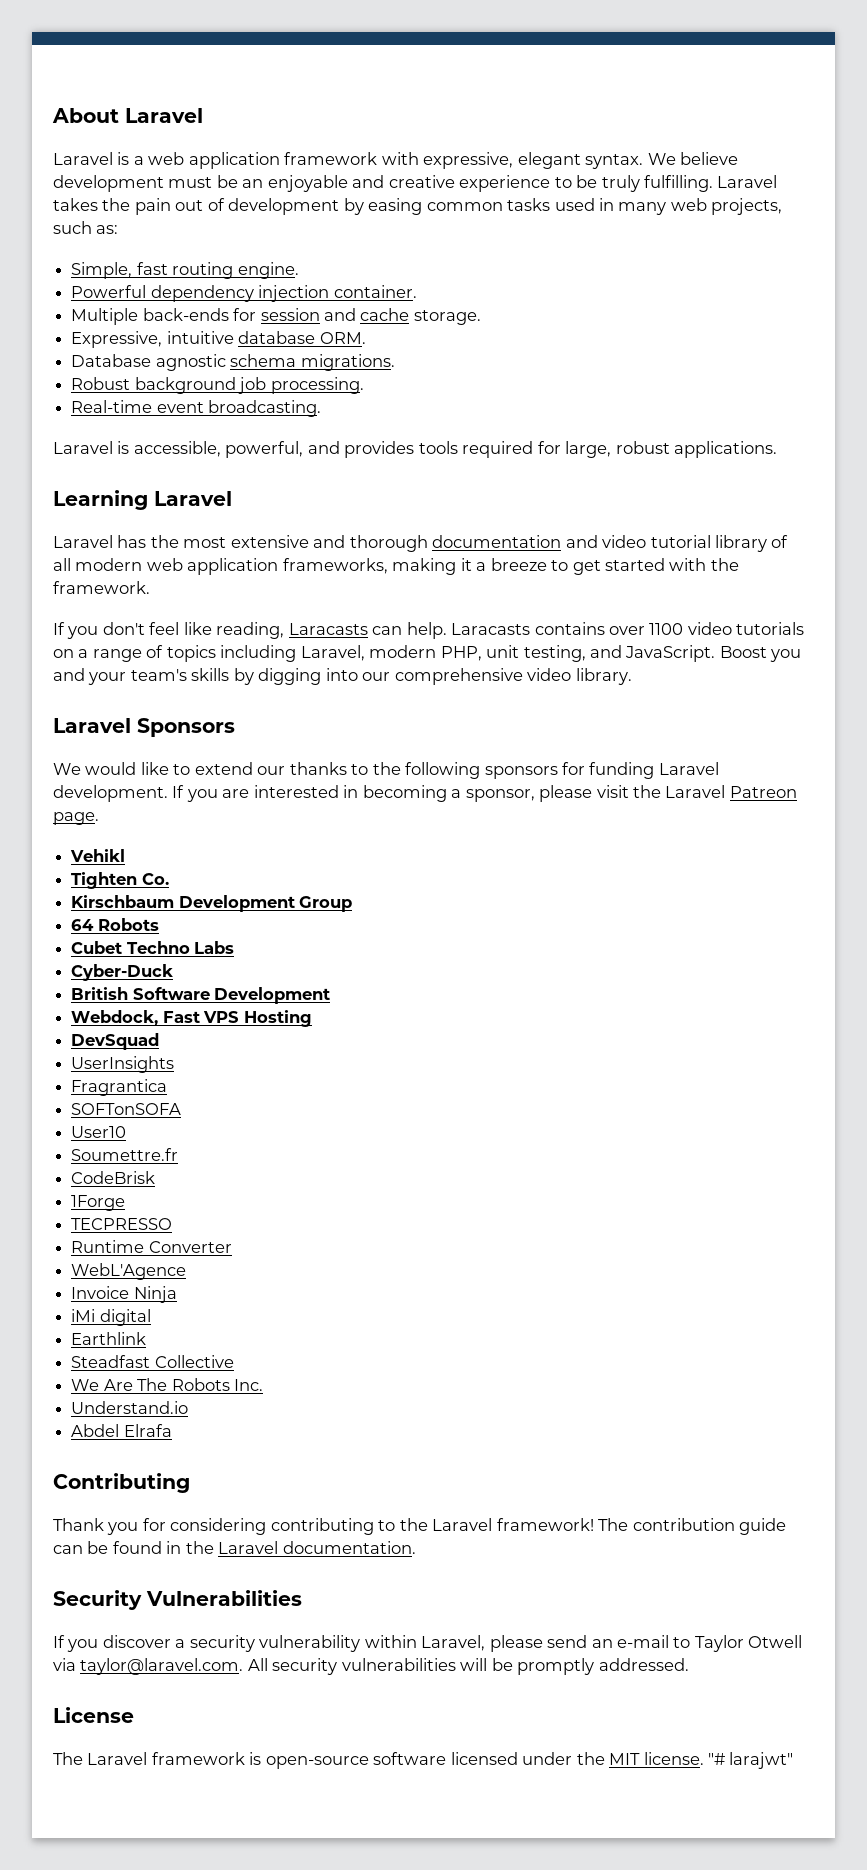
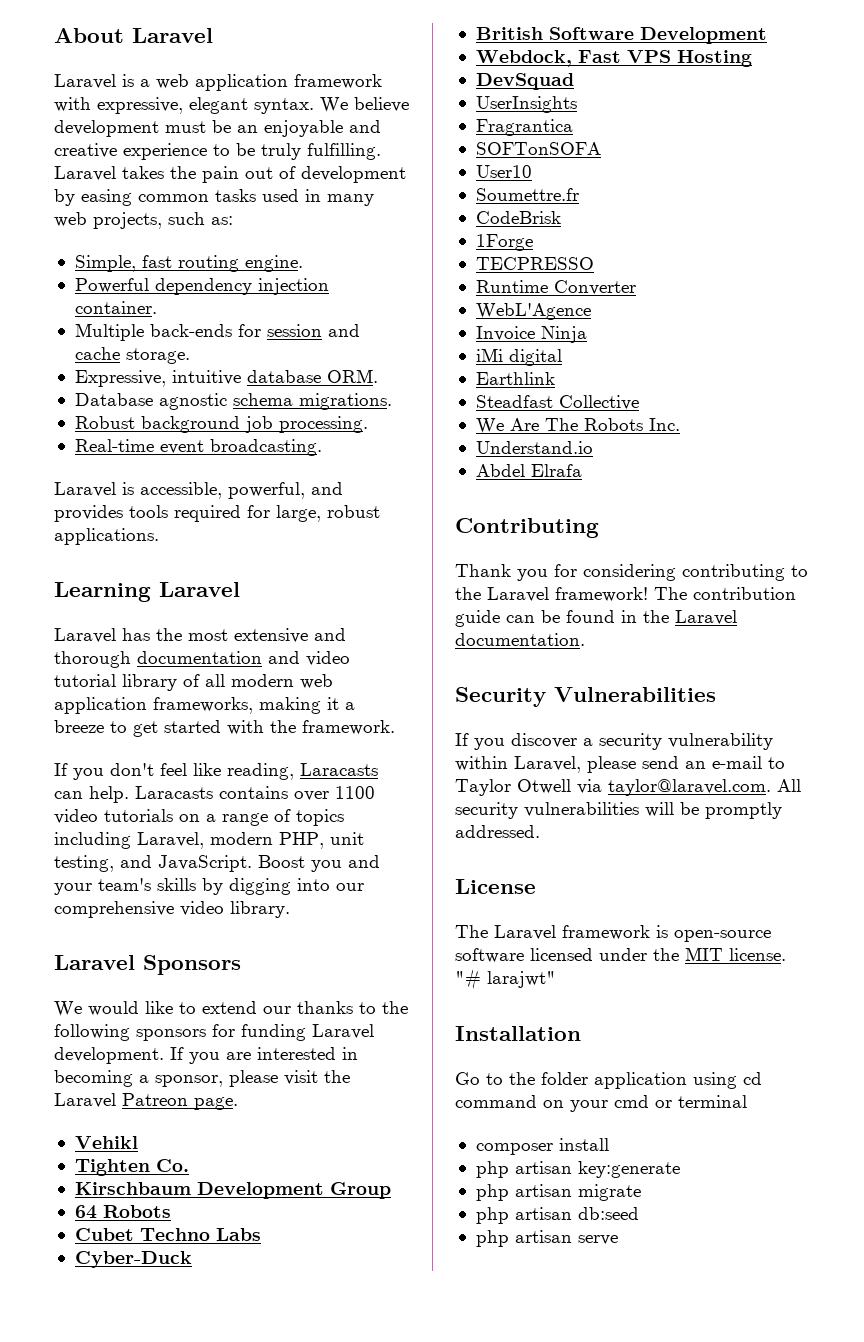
(794, 1760) none -> [455,1026,581,1041] [455,1072,762,1089] [455,1095,747,1112] [475,1138,609,1155] [475,1161,680,1178] [475,1184,641,1201] [475,1207,639,1224] [475,1230,618,1247] // Installation // Go to the folder application using cd command on your cmd or terminal // composer install // php artisan key:generate // php artisan migrate // php artisan db:seed // php artisan serve

